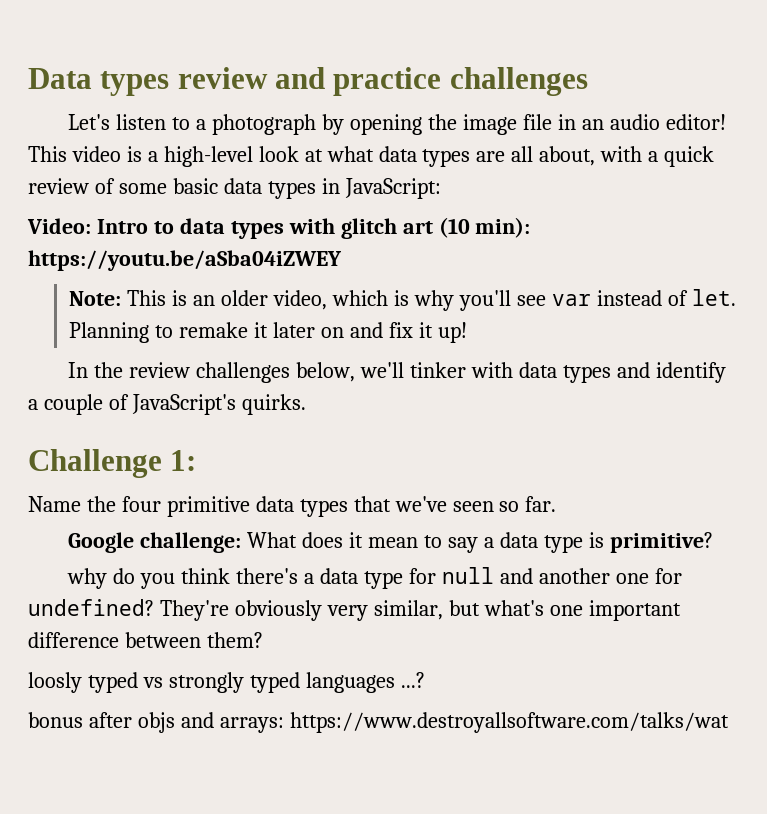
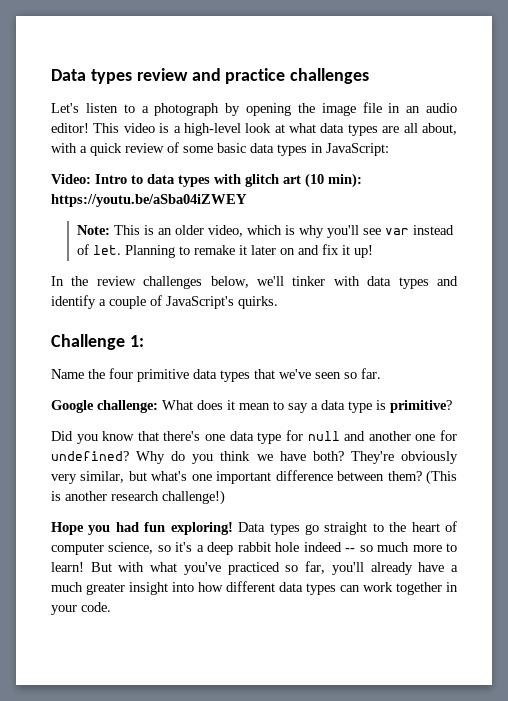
[67,568,314,589] why do you think there's a -> [51,431,226,444] Did you know that there's one
(154, 607) none -> [136,451,344,464] Why do you think we have both?
[28,672,425,693] [28,712,729,733] // loosly typed vs strongly typed languages ...? // bonus after objs and arrays: https://www.destroyallsoftware.com/talks/wat -> [426,470,458,485] [51,490,225,505] [51,521,458,535] [51,542,457,555] [51,561,459,575] [51,581,458,595] [51,602,111,615] (This is another research challenge!) // Hope you had fun exploring! Data types go straight to the heart of computer science, so it's a deep rabbit hole indeed -- so much more to learn! But with what you've practiced so far, you'll already have a much greater insight into how different data types can work together in your code.

